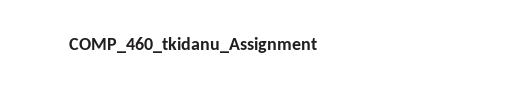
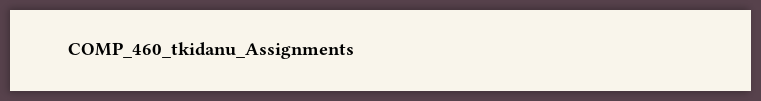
[69,37,317,53] COMP_460_tkidanu_Assignment -> [68,42,354,59] COMP_460_tkidanu_Assignments

